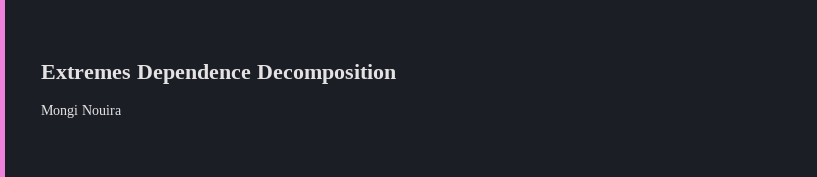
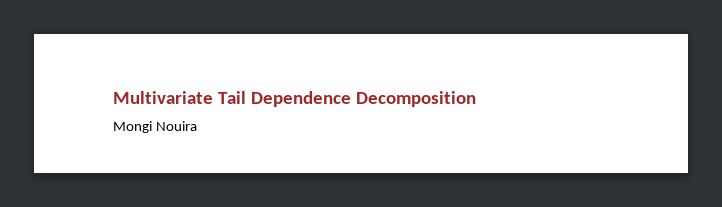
[41,65,131,79] Extremes -> [113,91,246,104] Multivariate Tail

